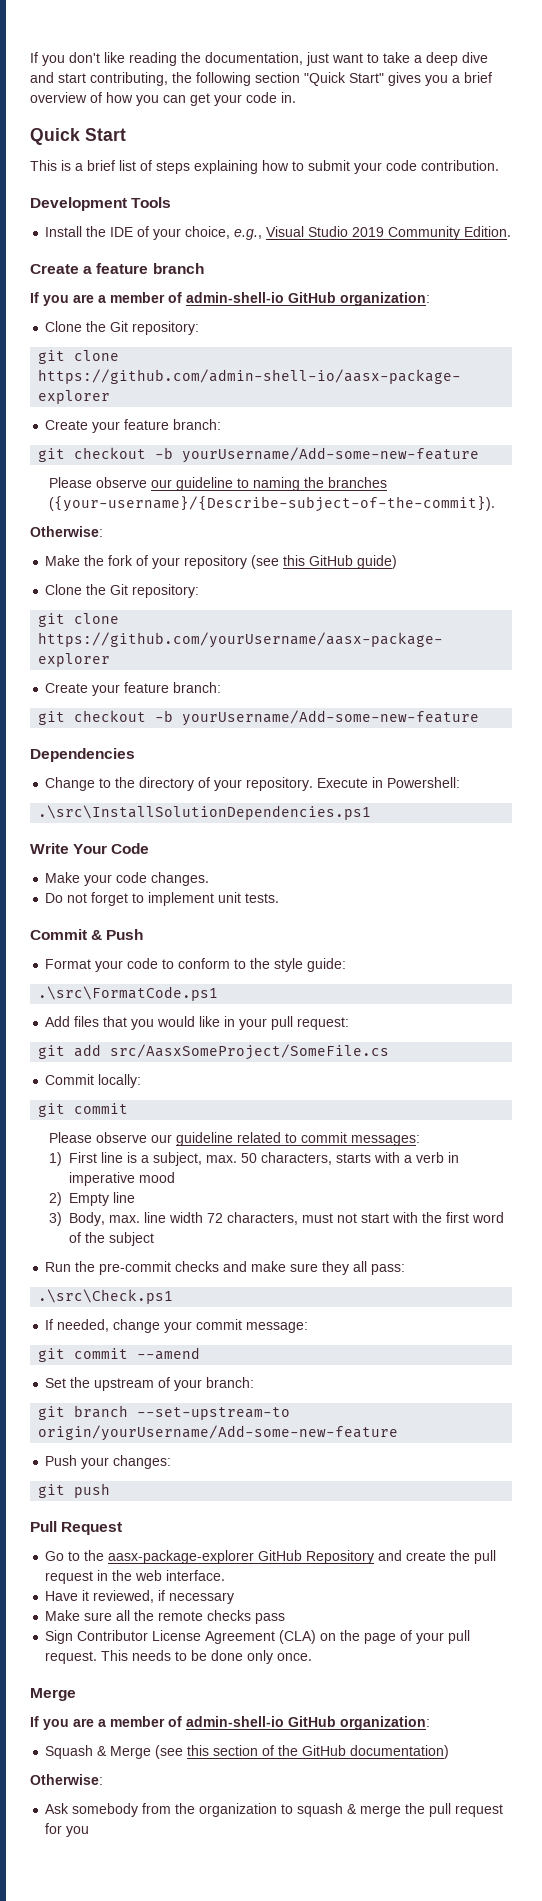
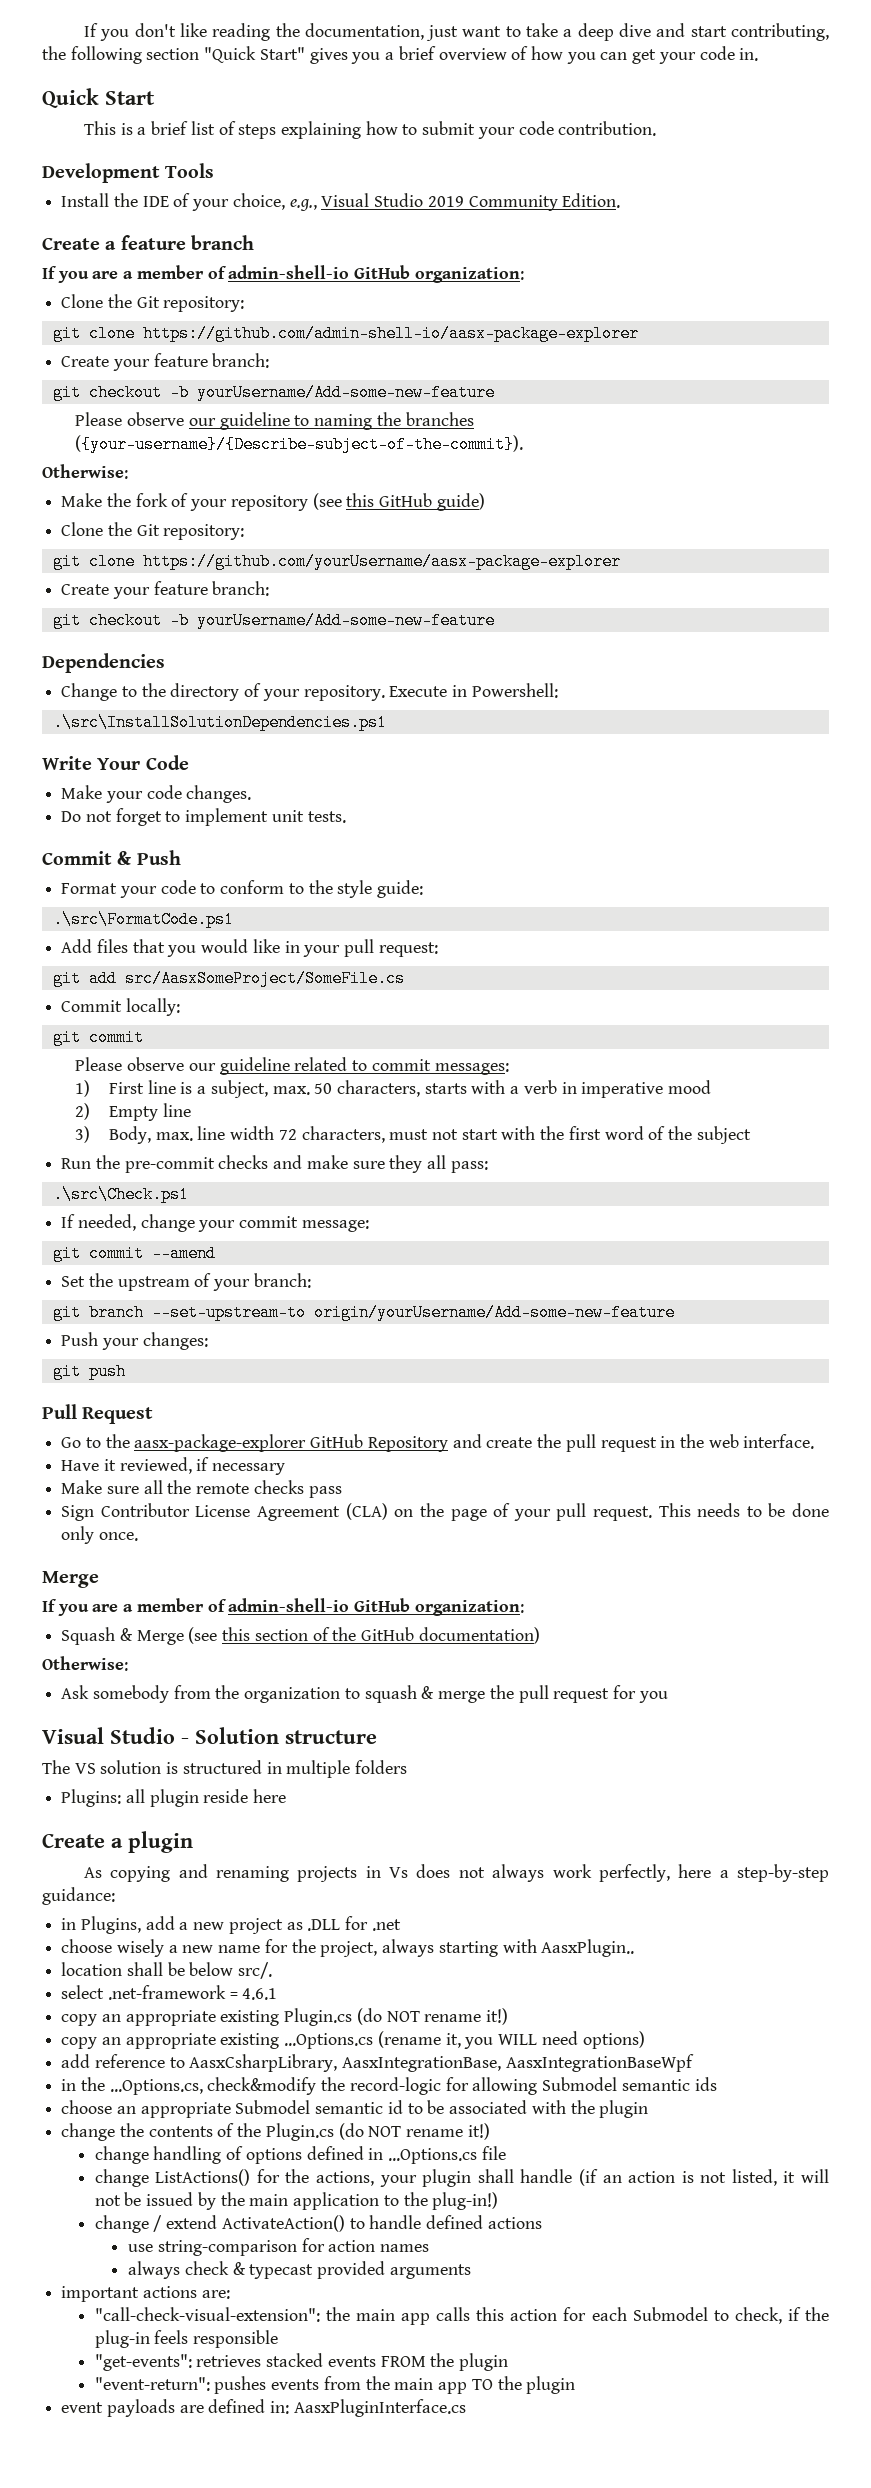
(90, 1831) none -> [42,1727,377,1744] [42,1760,408,1778] [61,1789,287,1807] [42,1831,193,1853] [83,1864,830,1882] [42,1887,115,1905] [61,1916,401,1934] [61,1939,635,1957] [61,1962,273,1979] [61,1985,278,2000] [61,2008,509,2026] [61,2031,645,2049] [61,2054,694,2072] [61,2077,717,2095] [61,2100,649,2118] [61,2123,490,2141] [94,2146,506,2164] [94,2169,829,2187] [94,2192,499,2210] [94,2215,542,2233] [128,2238,430,2256] [128,2261,471,2279] [61,2286,230,2302] [94,2307,830,2325] [94,2330,279,2348] [94,2353,509,2371] [94,2376,576,2394] [61,2399,466,2417] // Visual Studio - Solution structure // The VS solution is structured in multiple folders // Plugins: all plugin reside here // Create a plugin // As copying and renaming projects in Vs does not always work perfectly, here a step-by-step guidance: // in Plugins, add a new project as .DLL for .net // choose wisely a new name for the project, always starting with AasxPlugin.. // location shall be below src/. // select .net-framework = 4.6.1 // copy an appropriate existing Plugin.cs (do NOT rename it!) // copy an appropriate existing ...Options.cs (rename it, you WILL need options) // add reference to AasxCsharpLibrary, AasxIntegrationBase, AasxIntegrationBaseWpf // in the ...Options.cs, check&modify the record-logic for allowing Submodel semantic ids // choose an appropriate Submodel semantic id to be associated with the plugin // change the contents of the Plugin.cs (do NOT rename it!) // change handling of options defined in ...Options.cs file // change ListActions() for the actions, your plugin shall handle (if an action is not listed, it will not be issued by the main application to the plug-in!) // change / extend ActivateAction() to handle defined actions // use string-comparison for action names // always check & typecast provided arguments // important actions are: // "call-check-visual-extension": the main app calls this action for each Submodel to check, if the plug-in feels responsible // "get-events": retrieves stacked events FROM the plugin // "event-return": pushes events from the main app TO the plugin // event payloads are defined in: AasxPluginInterface.cs

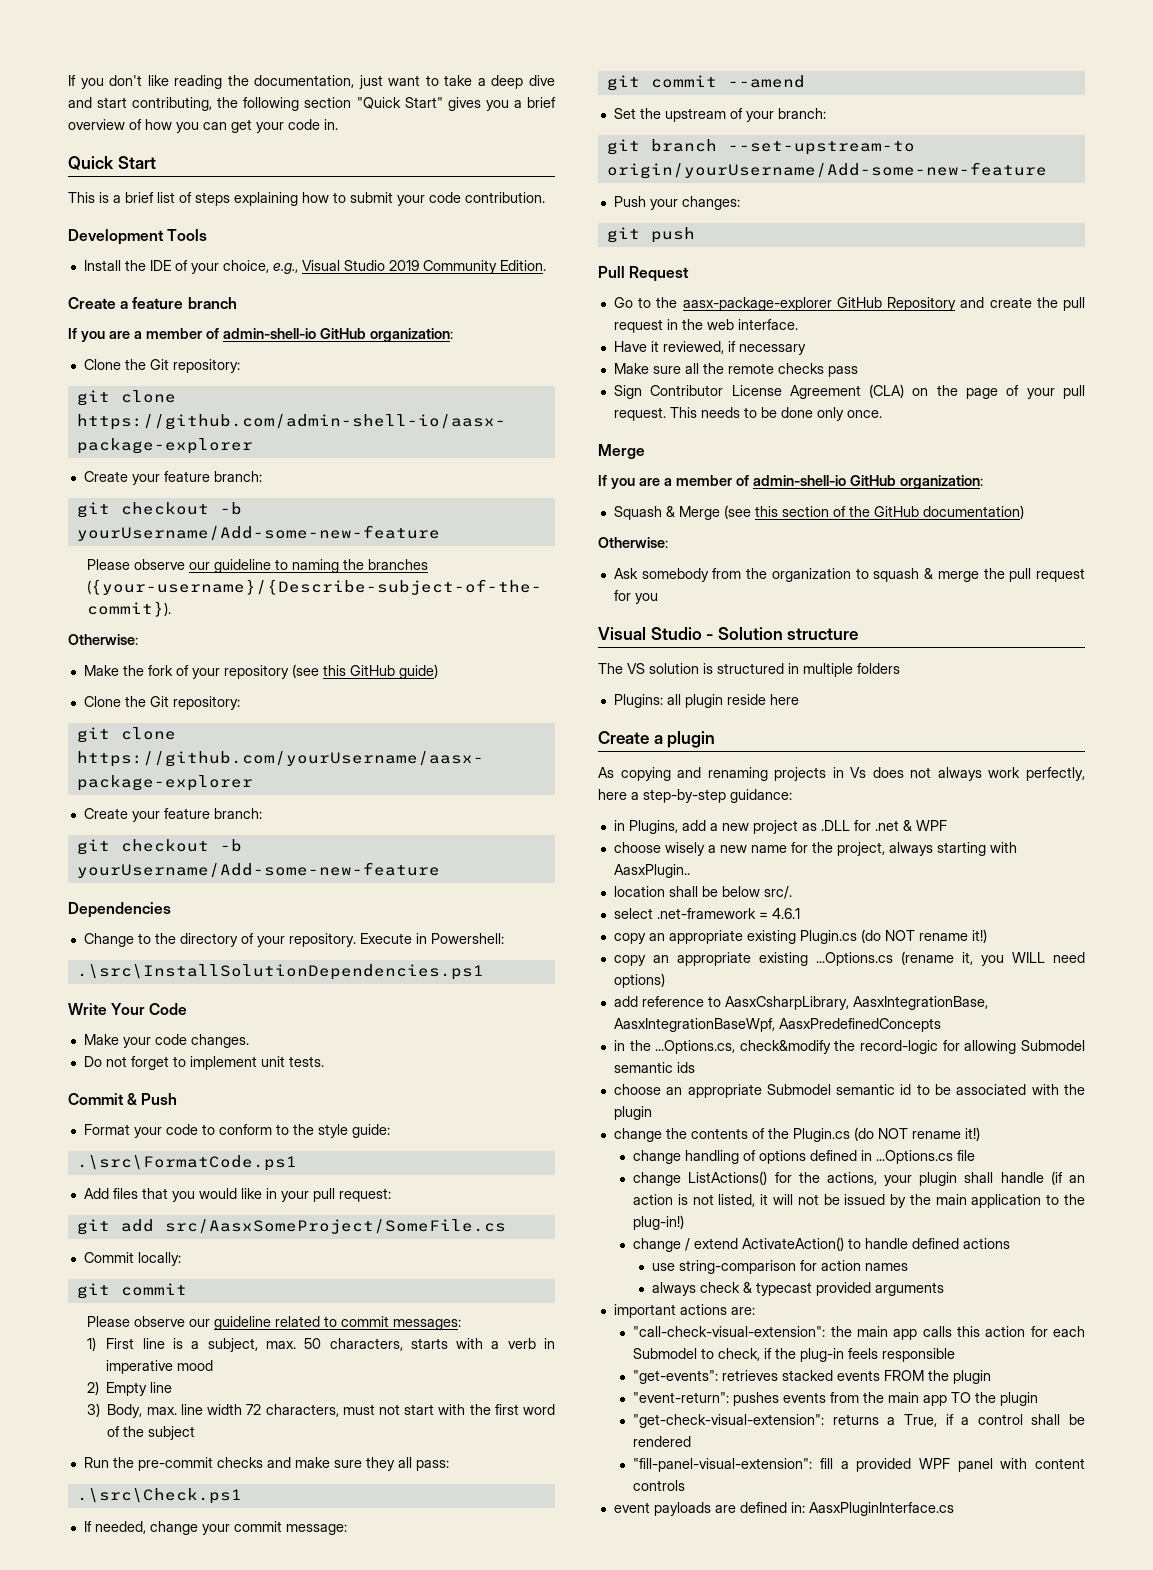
(401, 1925) none -> [902,820,947,831] & WPF
[505,2054,694,2072] AasxIntegrationBaseWpf -> [613,1018,941,1032] AasxIntegrationBaseWpf, AasxPredefinedConcepts
(576, 2385) none -> [633,1414,1085,1428] [633,1436,692,1447] [633,1458,1085,1472] [633,1480,686,1491] // "get-check-visual-extension": returns a True, if a control shall be rendered // "fill-panel-visual-extension": fill a provided WPF panel with content controls

